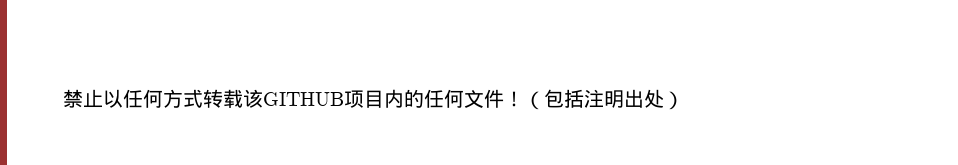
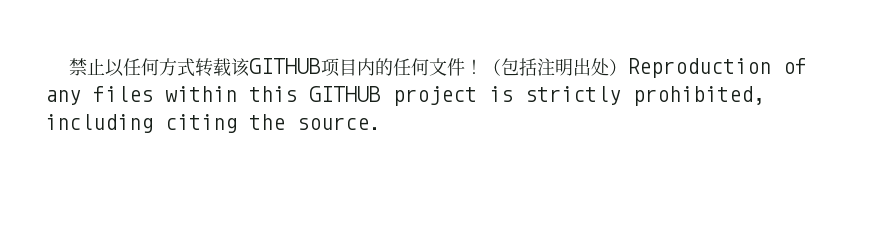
(684, 100) none -> [626,58,807,78] [45,86,765,106] [45,114,381,133] Reproduction of any files within this GITHUB project is strictly prohibited, including citing the source.

